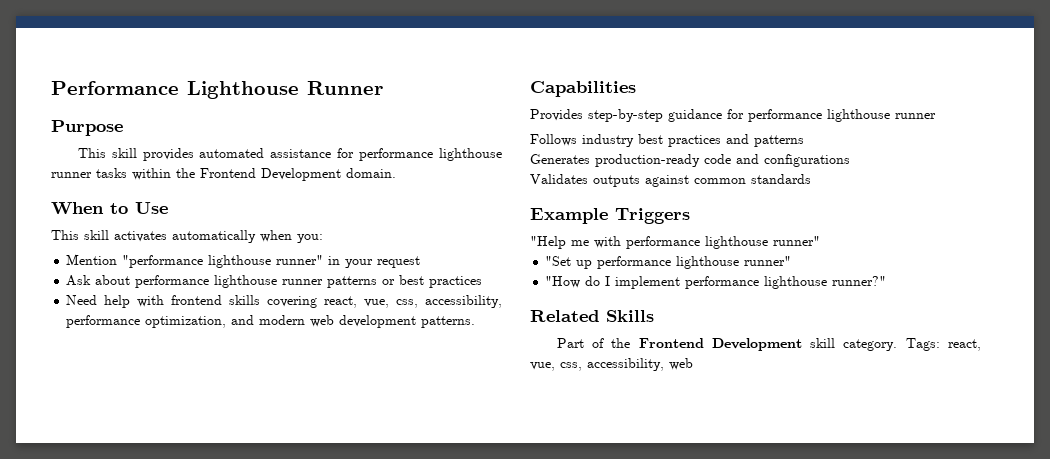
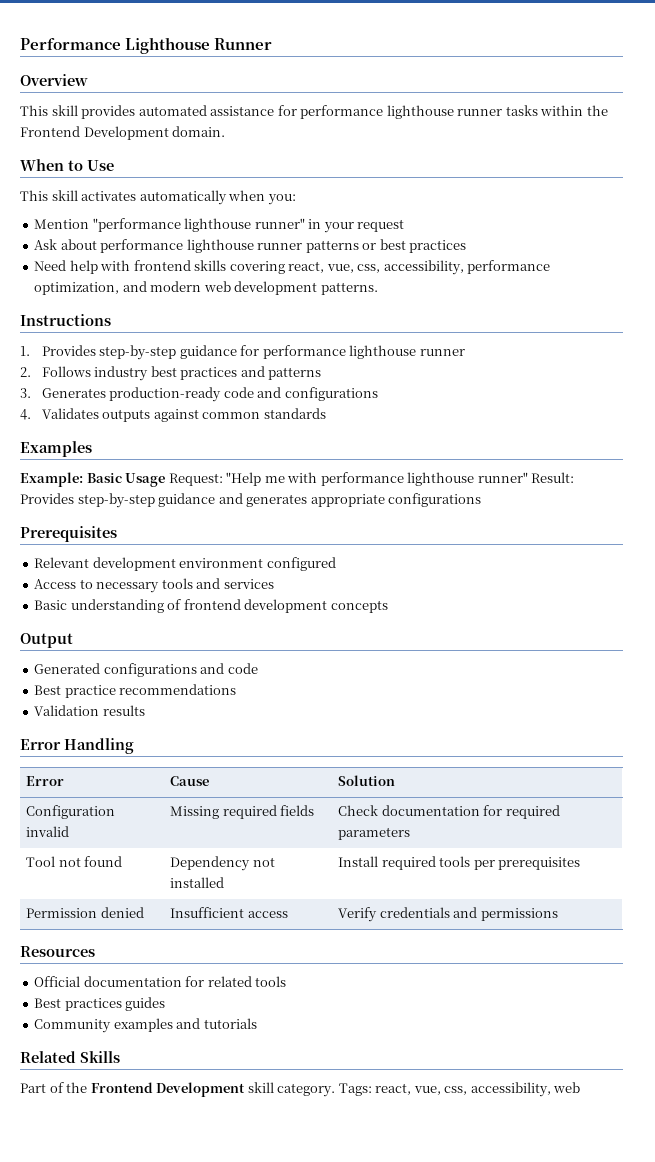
[51,120,123,136] Purpose -> [20,74,88,86] Overview
[530,81,636,97] Capabilities // -> [20,314,111,326] [20,346,30,356] Instructions // 1.
(936, 116) none -> [20,367,31,377] 2.
(804, 141) none -> [20,388,31,398] 3.
(850, 160) none -> [20,409,31,420] 4.
[530,208,690,224] Example Triggers // -> [20,441,92,457] [20,472,223,487] Examples // Example: Basic Usage Request:
[545,256,792,269] [545,276,887,289] // "Set up performance lighthouse runner" // "How do I implement performance lighthouse runner?" -> [531,472,575,483] [20,493,482,508] [20,526,117,542] [34,557,336,571] [34,578,274,593] [34,599,388,613] [20,633,73,648] [34,663,258,677] [34,684,237,698] [34,705,145,716] [20,738,134,754] [26,776,65,786] [170,776,210,786] [338,775,396,786] [26,805,116,819] [26,826,70,837] [170,805,315,819] [338,805,560,819] [338,827,411,840] [26,856,123,867] [170,856,275,871] [170,877,225,888] [338,856,581,870] [26,907,144,918] [170,907,288,918] [338,907,558,922] [20,946,95,957] [34,976,287,987] [34,997,166,1011] [34,1018,257,1033] Result: Provides step-by-step guidance and generates appropriate configurations // Prerequisites // Relevant development environment configured // Access to necessary tools and services // Basic understanding of frontend development concepts // Output // Generated configurations and code // Best practice recommendations // Validation results // Error Handling // Error | Cause | Solution // Configuration invalid | Missing required fields | Check documentation for required parameters // Tool not found | Dependency not installed | Install required tools per prerequisites // Permission denied | Insufficient access | Verify credentials and permissions // Resources // Official documentation for related tools // Best practices guides // Community examples and tutorials

